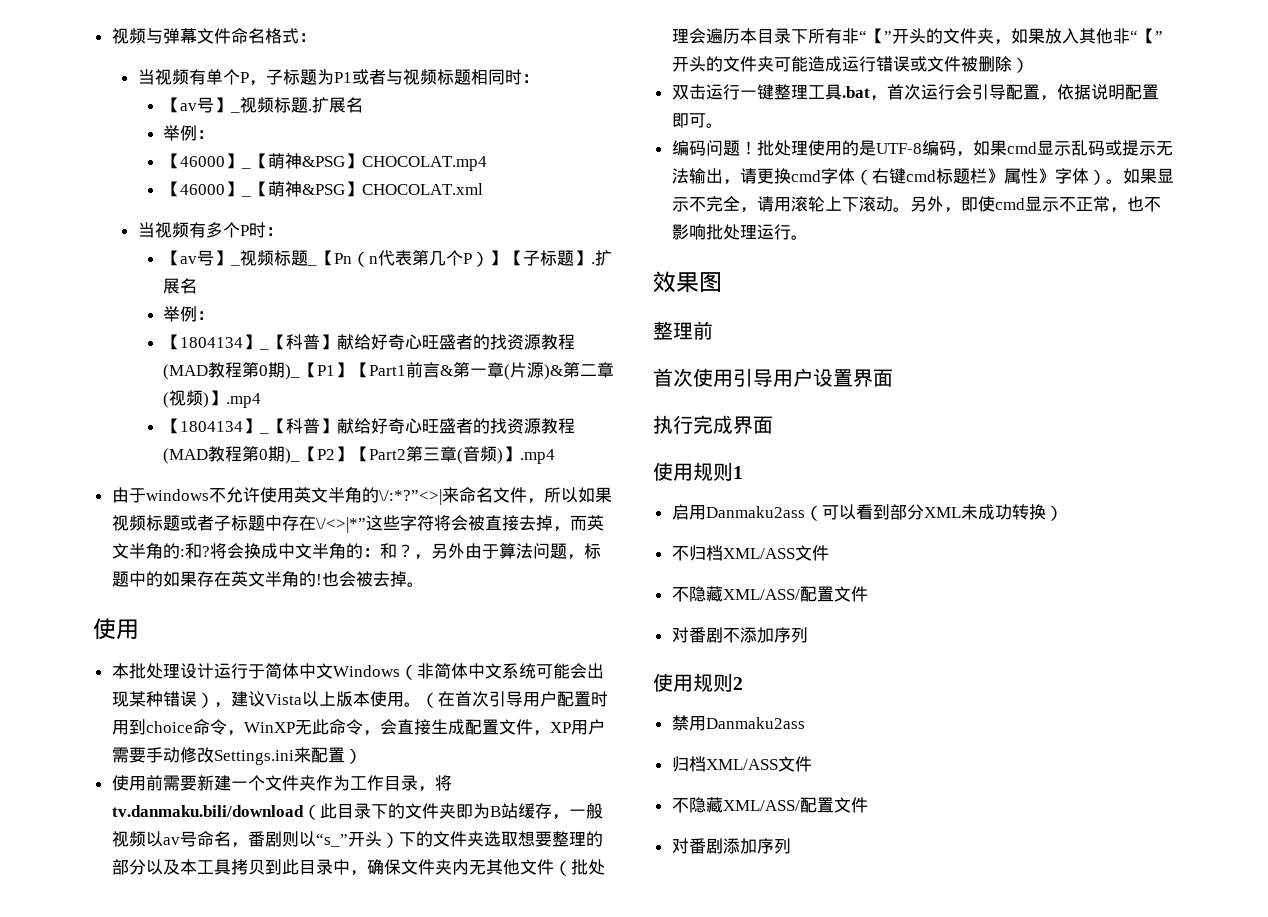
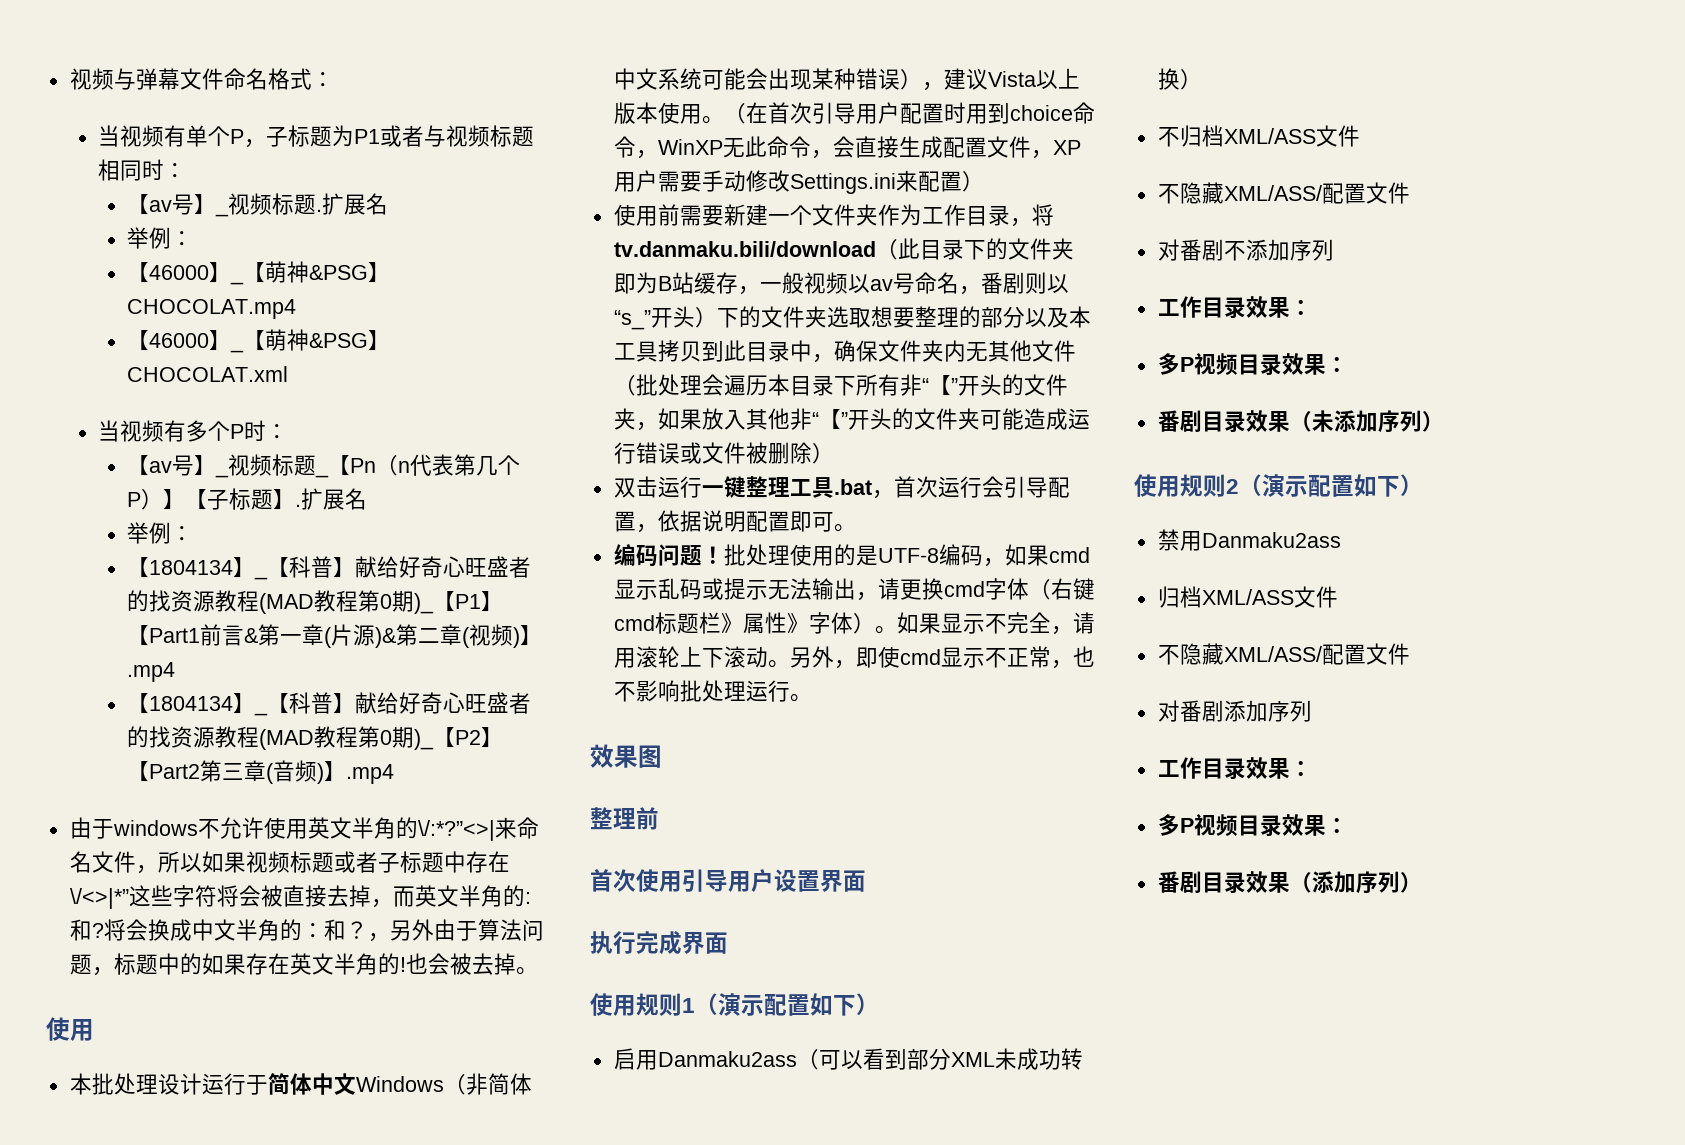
(743, 472) none -> [695,993,879,1016] （演示配置如下）
(808, 635) none -> [1157,296,1312,319] [1157,353,1348,376] [1157,410,1444,433] // 工作目录效果： // 多P视频目录效果： // 番剧目录效果（未添加序列）
(743, 683) none -> [1239,474,1423,497] （演示配置如下）
(791, 846) none -> [1157,757,1312,780] [1157,814,1348,837] [1157,871,1422,894] // 工作目录效果： // 多P视频目录效果： // 番剧目录效果（添加序列）

